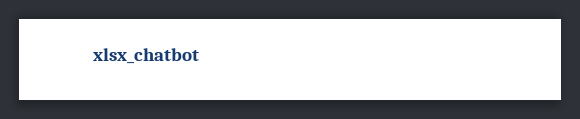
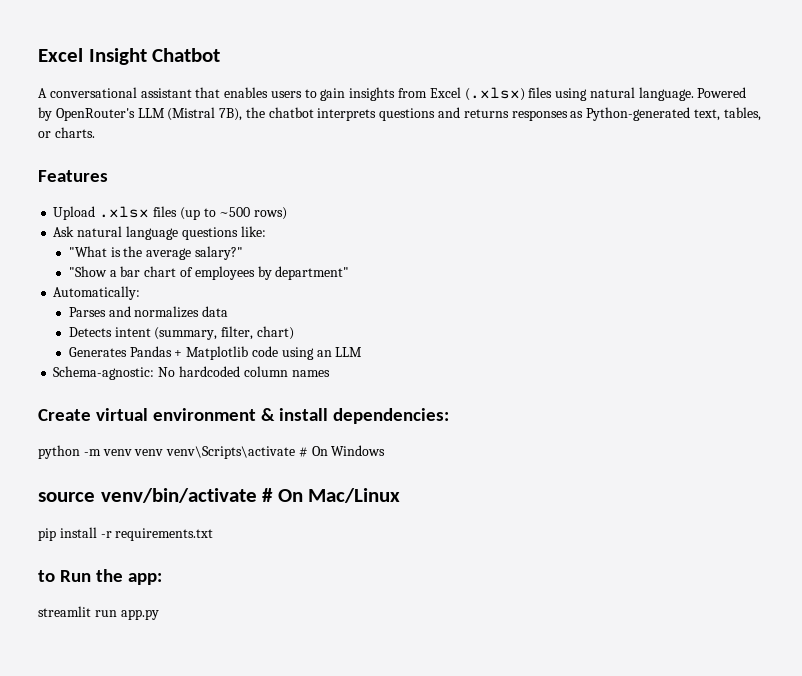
[93,48,199,64] xlsx_chatbot -> [38,48,221,65] [38,87,747,101] [38,107,761,121] [38,127,95,138] [38,170,108,182] [53,206,288,220] [53,226,266,240] [68,246,243,260] [68,266,350,280] [53,286,141,300] [68,306,229,318] [68,326,294,340] [68,346,363,360] [53,366,330,380] [38,408,449,424] [38,445,386,459] [38,488,401,503] [38,527,214,541] [38,569,162,585] [38,606,159,620] Excel Insight Chatbot // A conversational assistant that enables users to gain insights from Excel (.xlsx) files using natural language. Powered by OpenRouter's LLM (Mistral 7B), the chatbot interprets questions and returns responses as Python-generated text, tables, or charts. // Features // Upload .xlsx files (up to ~500 rows) // Ask natural language questions like: // "What is the average salary?" // "Show a bar chart of employees by department" // Automatically: // Parses and normalizes data // Detects intent (summary, filter, chart) // Generates Pandas + Matplotlib code using an LLM // Schema-agnostic: No hardcoded column names // Create virtual environment & install dependencies: // python -m venv venv venv\Scripts\activate # On Windows // source venv/bin/activate # On Mac/Linux // pip install -r requirements.txt // to Run the app: // streamlit run app.py

